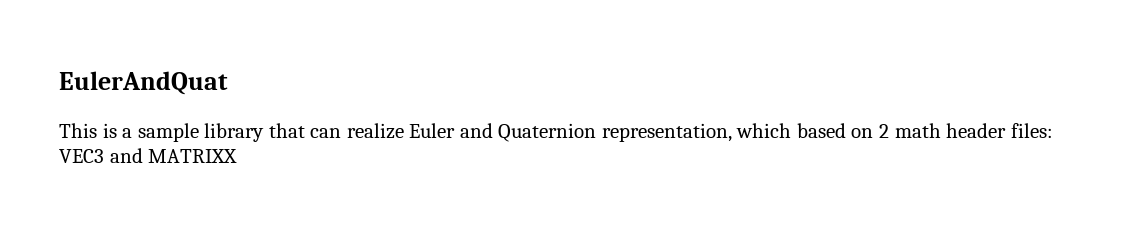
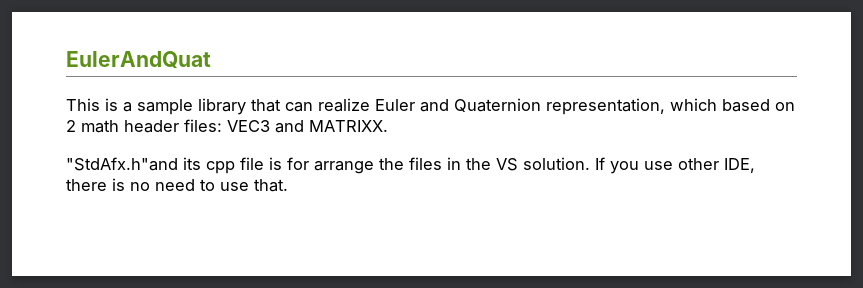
[148,149,238,163] MATRIXX -> [309,120,388,132] [66,157,755,174] [66,178,288,192] MATRIXX. // "StdAfx.h"and its cpp file is for arrange the files in the VS solution. If you use other IDE, there is no need to use that.

